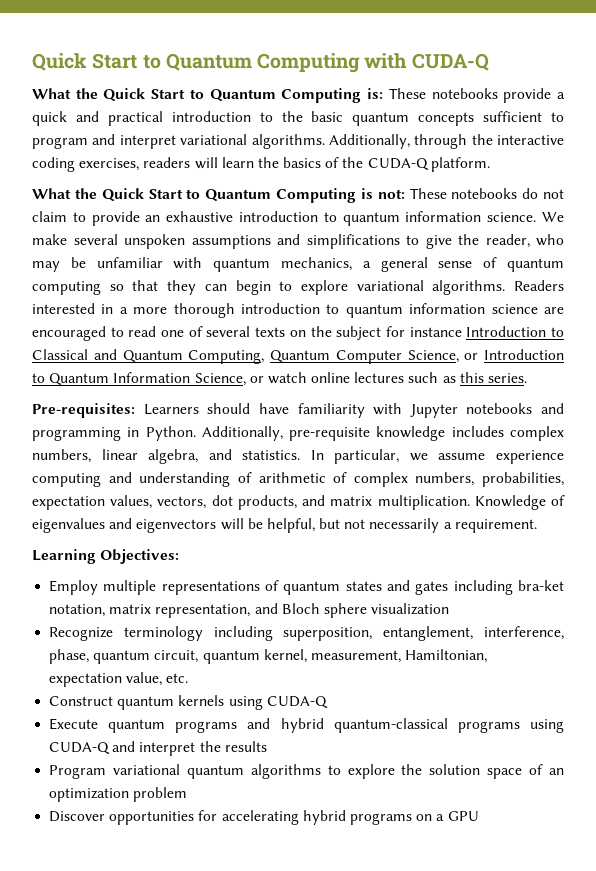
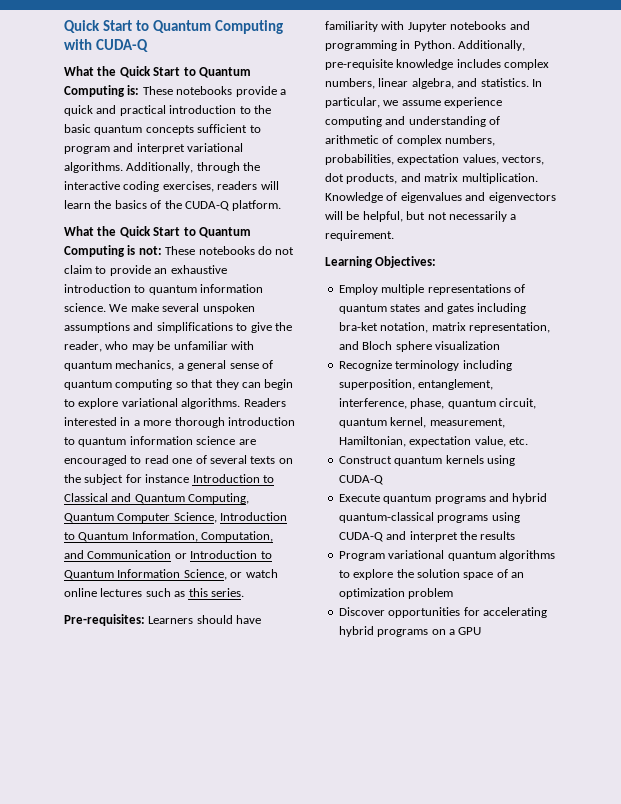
(459, 356) none -> [220,512,288,521] [64,531,274,542] [64,550,172,559] Introduction to Quantum Information, Computation, and Communication

